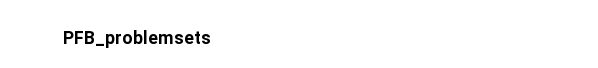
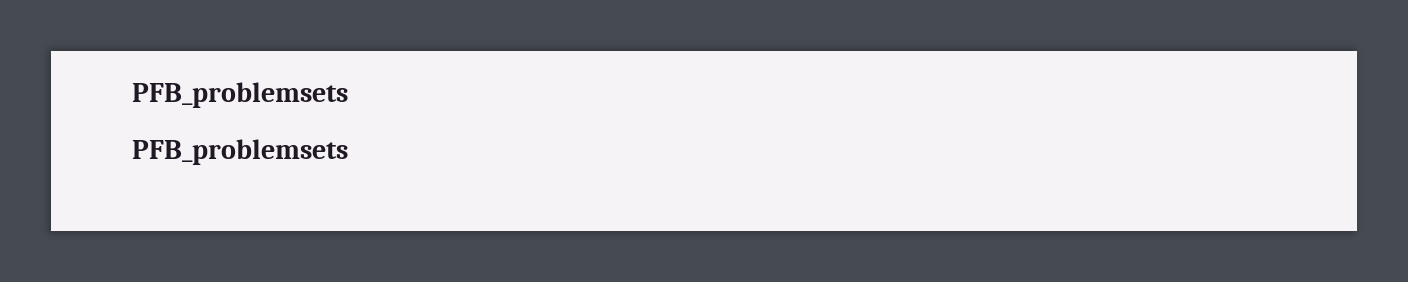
[63,30,211,48] PFB_problemsets -> [132,82,348,108] [132,139,348,165] PFB_problemsets // PFB_problemsets

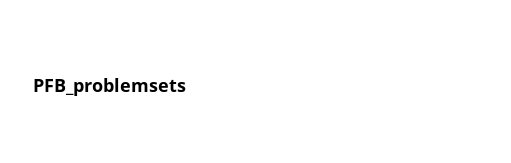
[132,82,348,108] [132,139,348,165] PFB_problemsets // PFB_problemsets -> [33,78,186,96] PFB_problemsets

